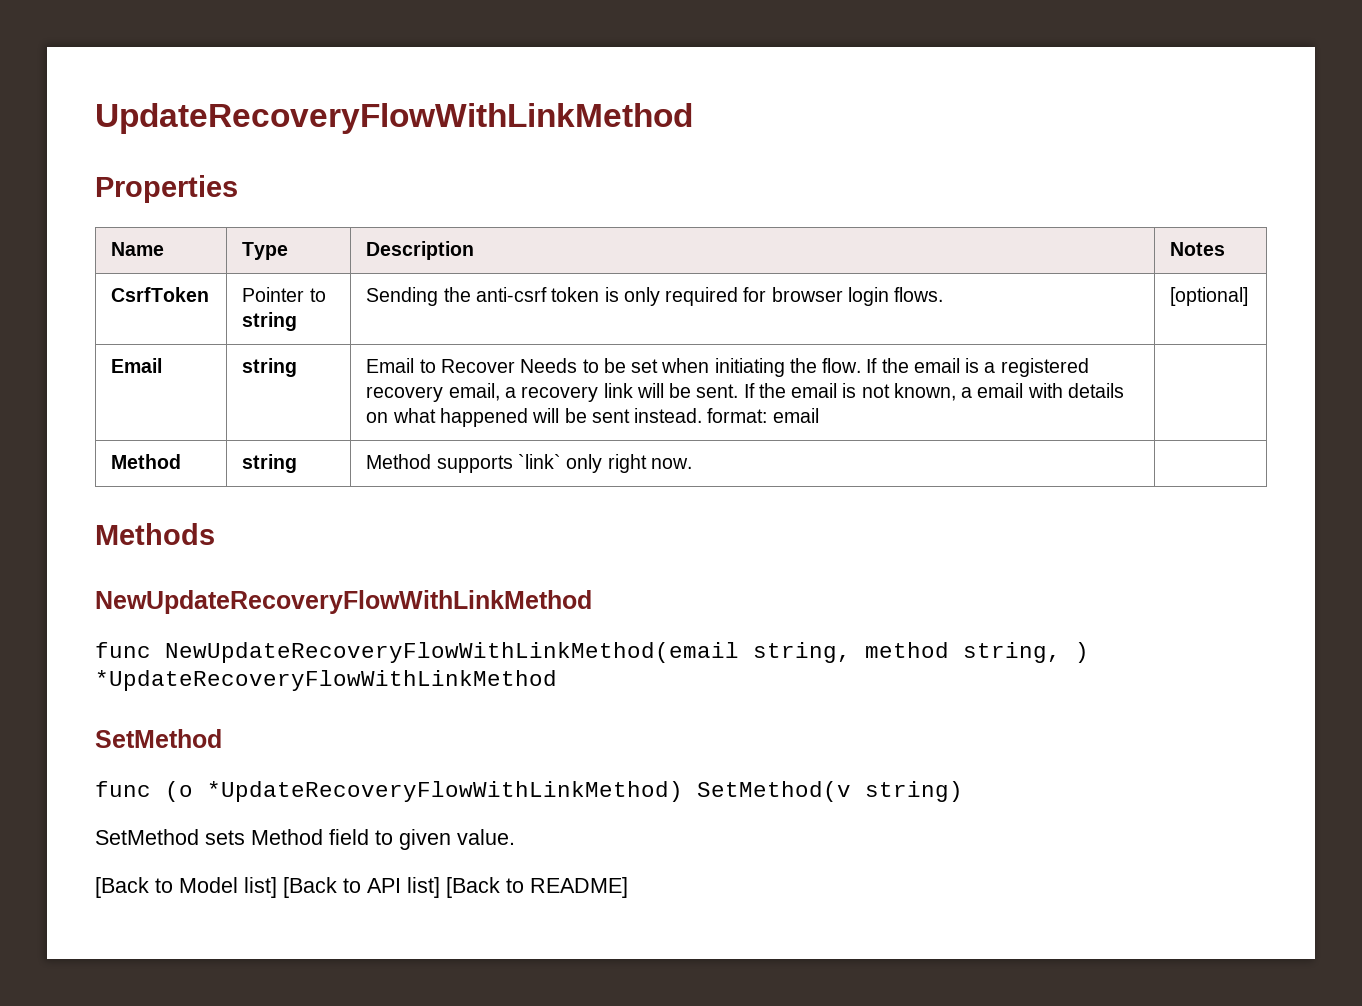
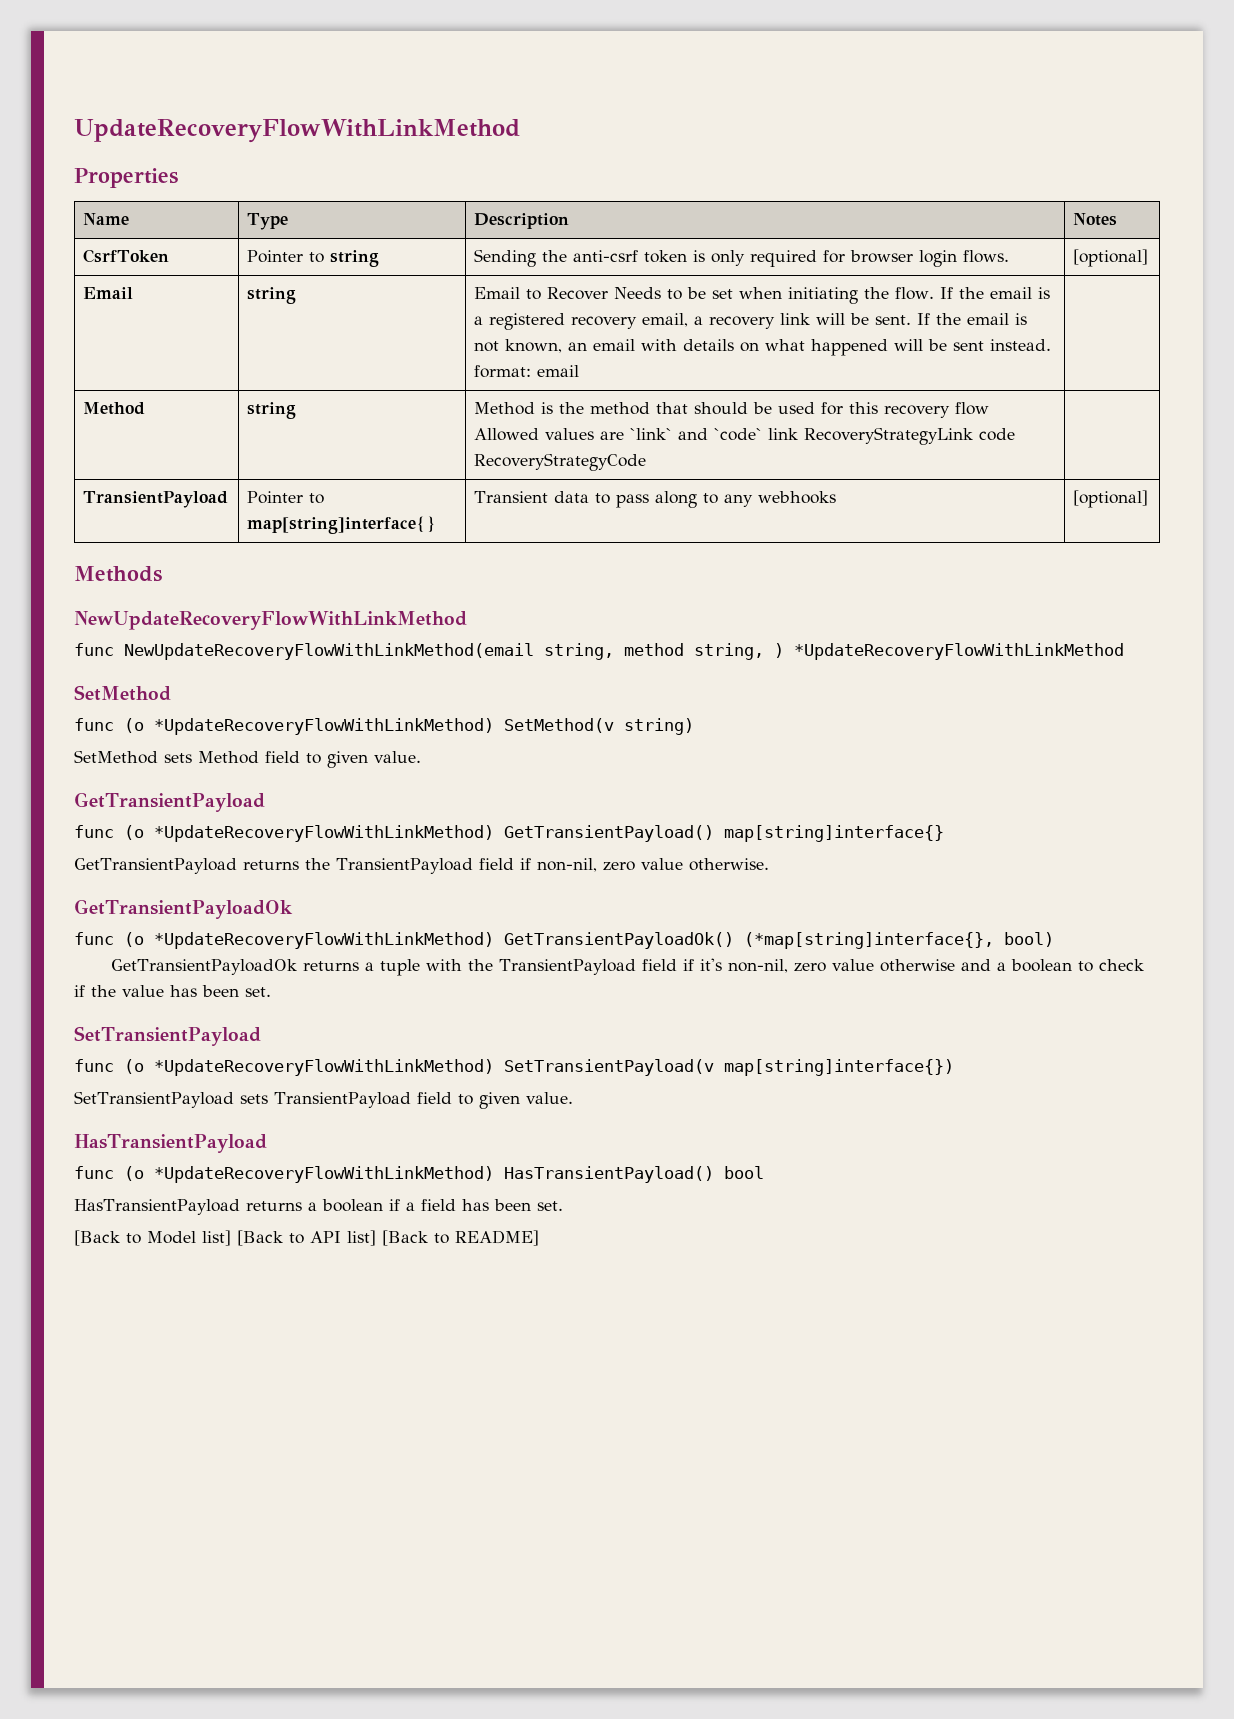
[961,387,973,398] a -> [568,342,588,351] an
[436,454,692,473] supports `link` only right now. | -> [541,402,990,418] [474,427,1016,445] [474,453,647,471] [83,491,229,508] [247,491,325,504] [247,516,437,534] [474,491,837,508] [1073,490,1149,508] is the method that should be used for this recovery flow Allowed values are `link` and `code` link RecoveryStrategyLink code RecoveryStrategyCode | // TransientPayload | Pointer to map[string]interface{} | Transient data to pass along to any webhooks | [optional]
(515, 837) none -> [74,792,265,812] [74,825,944,842] [74,858,769,874] [74,899,293,919] [74,932,1054,949] [110,958,1144,976] [74,985,271,997] [74,1026,261,1046] [74,1059,954,1076] [74,1091,573,1109] [74,1134,267,1153] [74,1166,764,1183] [74,1199,563,1215] // GetTransientPayload // func (o *UpdateRecoveryFlowWithLinkMethod) GetTransientPayload() map[string]interface{} // GetTransientPayload returns the TransientPayload field if non-nil, zero value otherwise. // GetTransientPayloadOk // func (o *UpdateRecoveryFlowWithLinkMethod) GetTransientPayloadOk() (*map[string]interface{}, bool) // GetTransientPayloadOk returns a tuple with the TransientPayload field if it's non-nil, zero value otherwise and a boolean to check if the value has been set. // SetTransientPayload // func (o *UpdateRecoveryFlowWithLinkMethod) SetTransientPayload(v map[string]interface{}) // SetTransientPayload sets TransientPayload field to given value. // HasTransientPayload // func (o *UpdateRecoveryFlowWithLinkMethod) HasTransientPayload() bool // HasTransientPayload returns a boolean if a field has been set.

